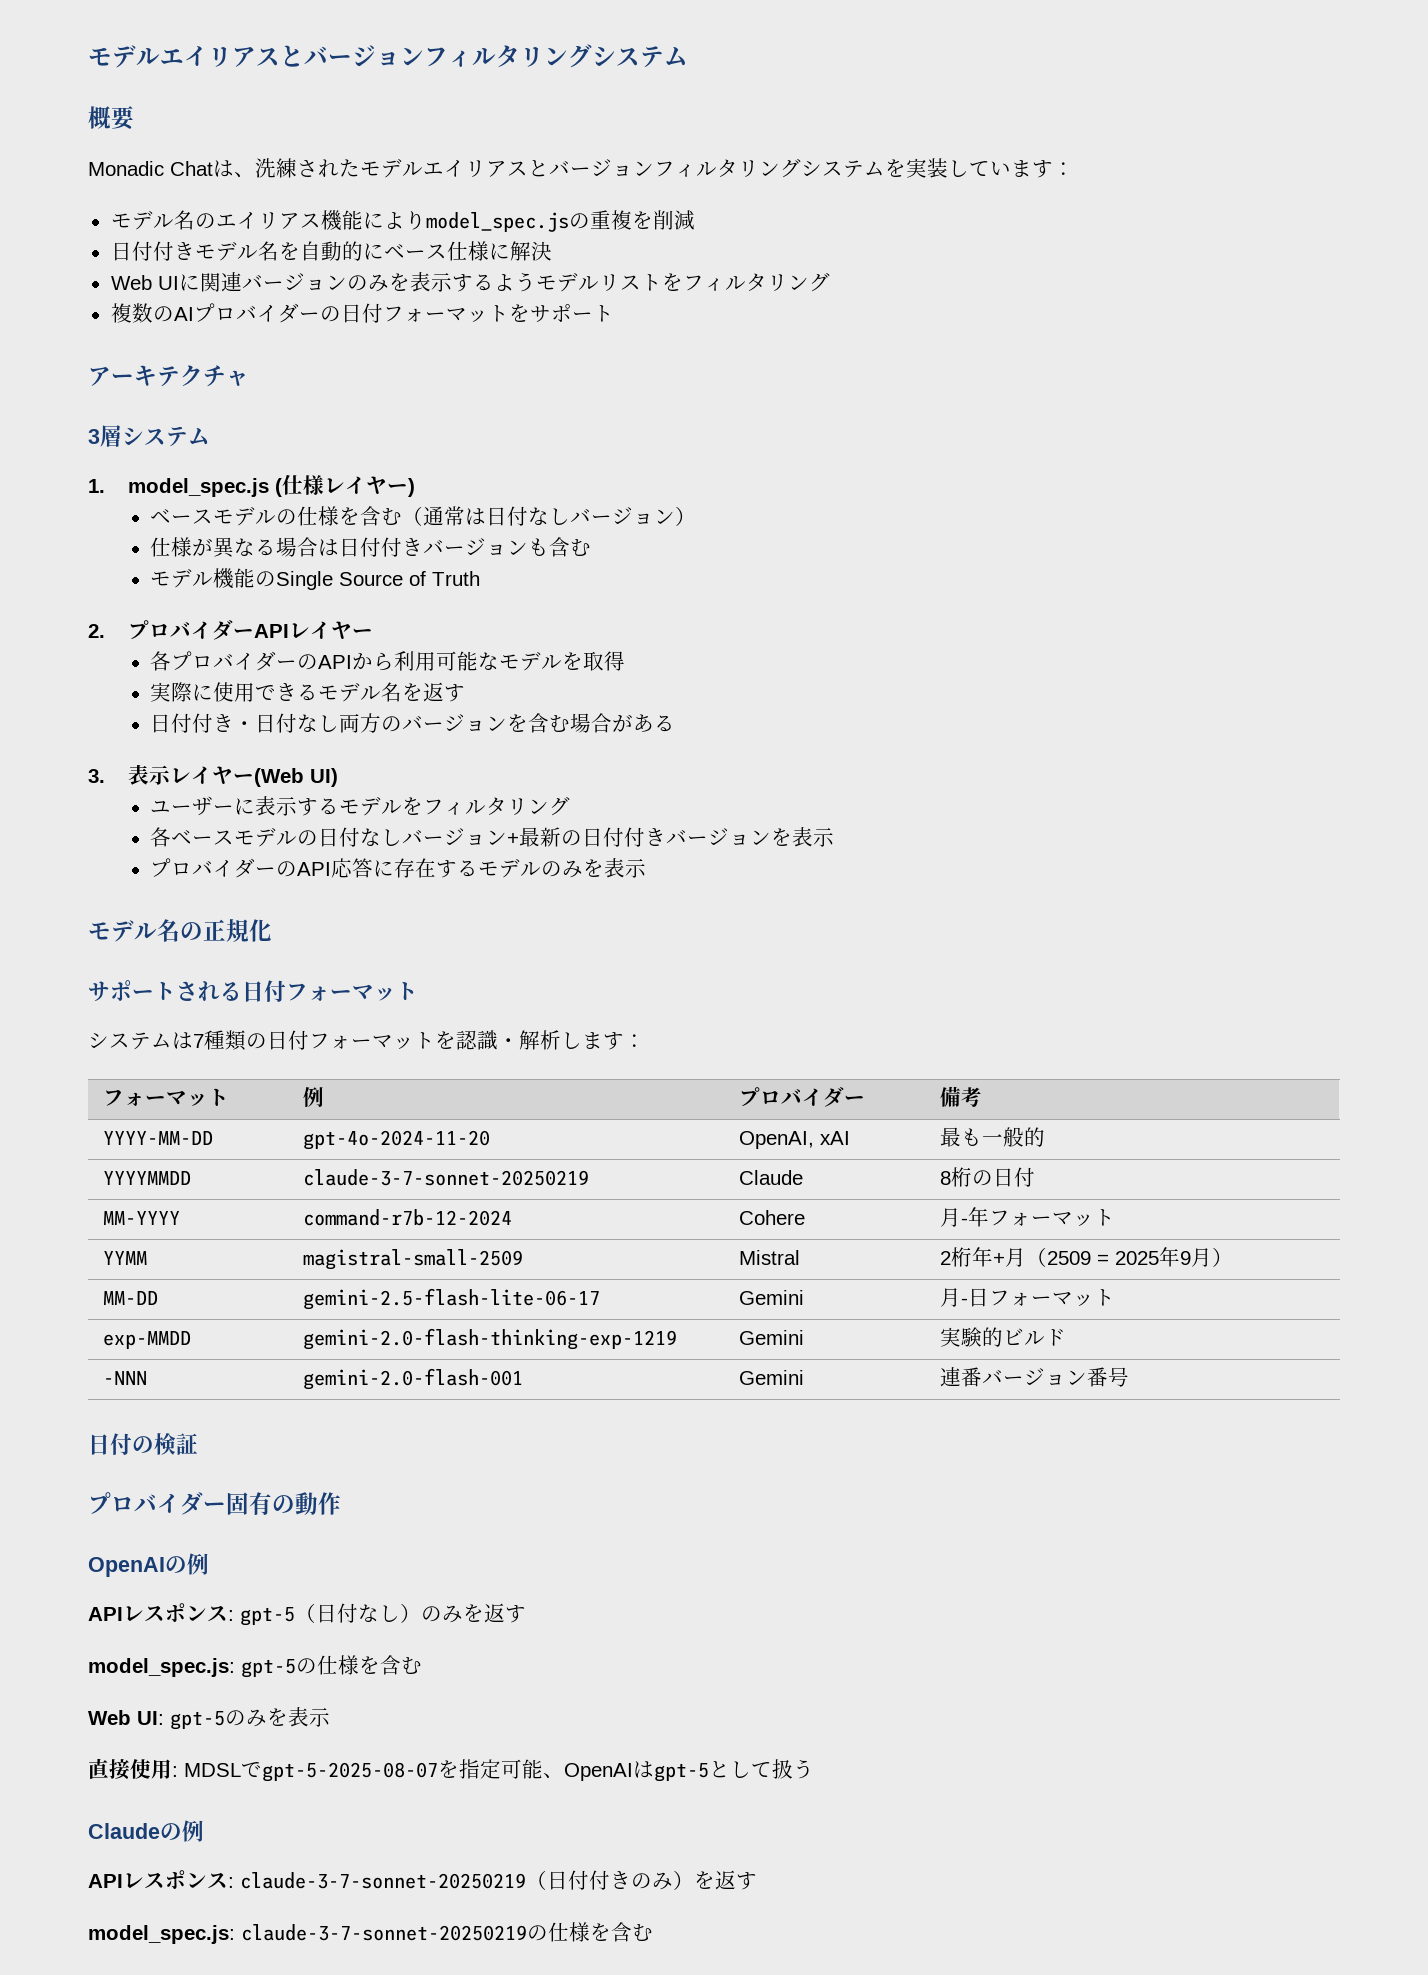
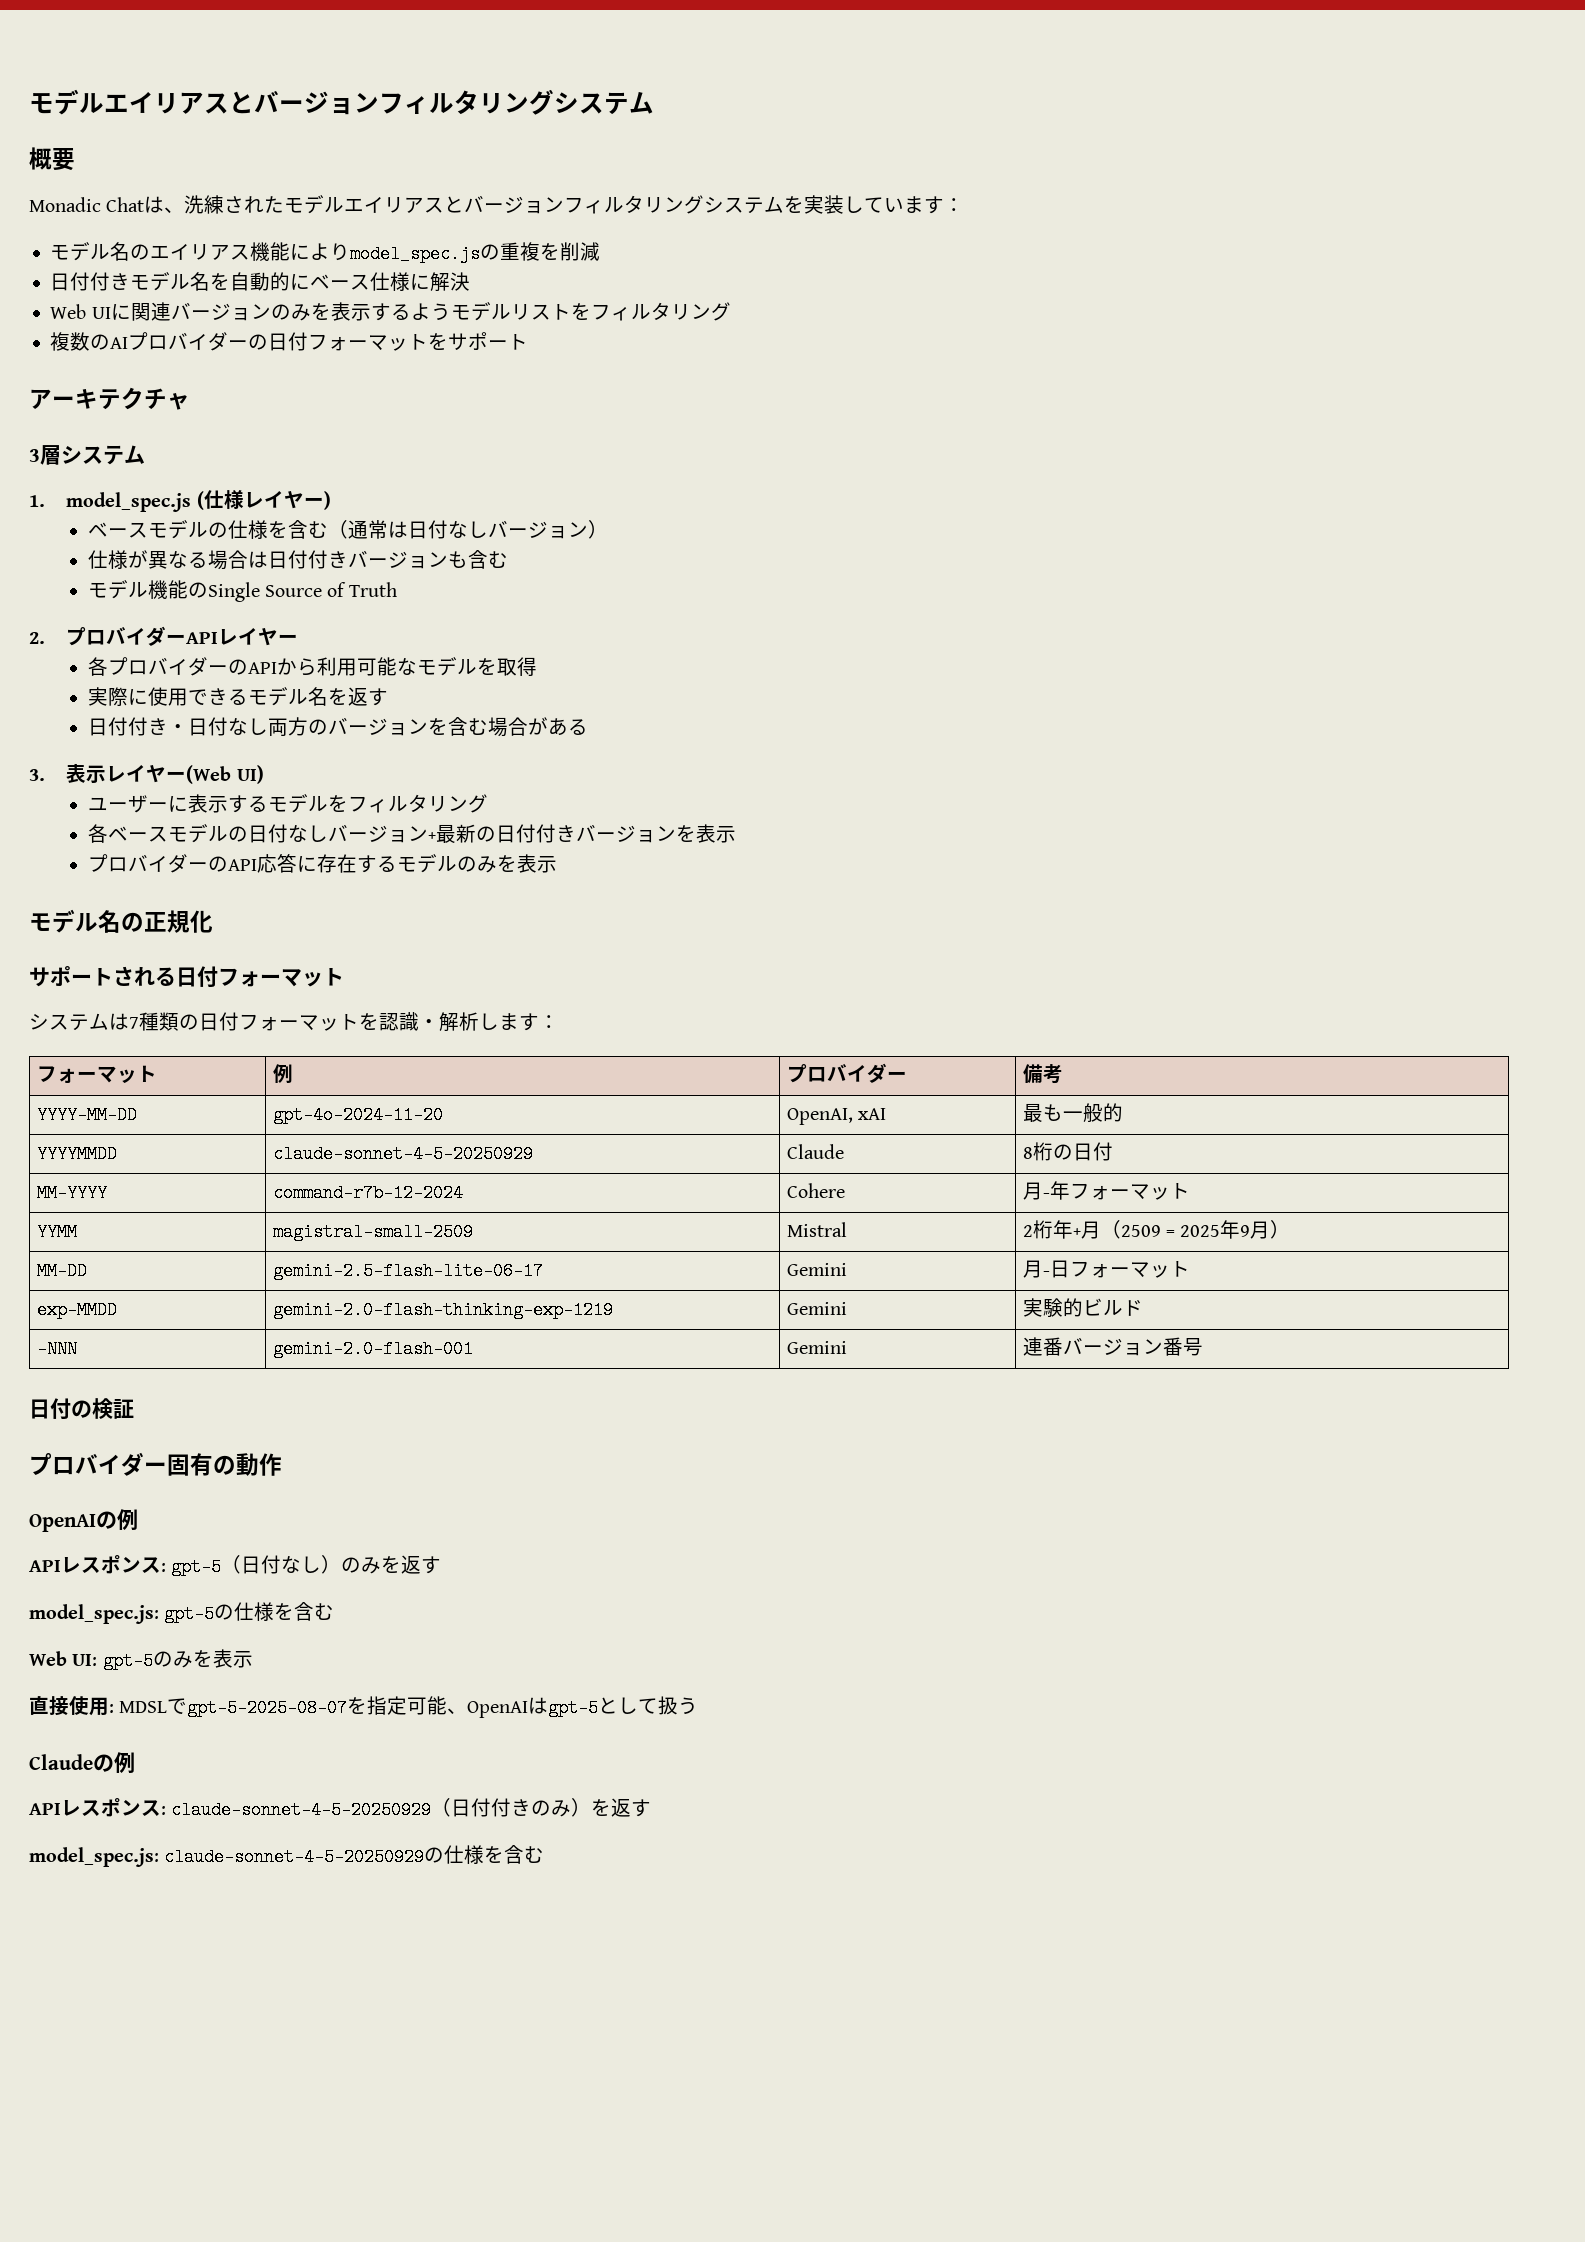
[302,1169,589,1186] claude-3-7-sonnet-20250219 -> [272,1145,533,1163] claude-sonnet-4-5-20250929
[240,1872,526,1889] claude-3-7-sonnet-20250219 -> [171,1801,432,1819] claude-sonnet-4-5-20250929
[241,1924,527,1941] claude-3-7-sonnet-20250219 -> [164,1848,425,1866] claude-sonnet-4-5-20250929

